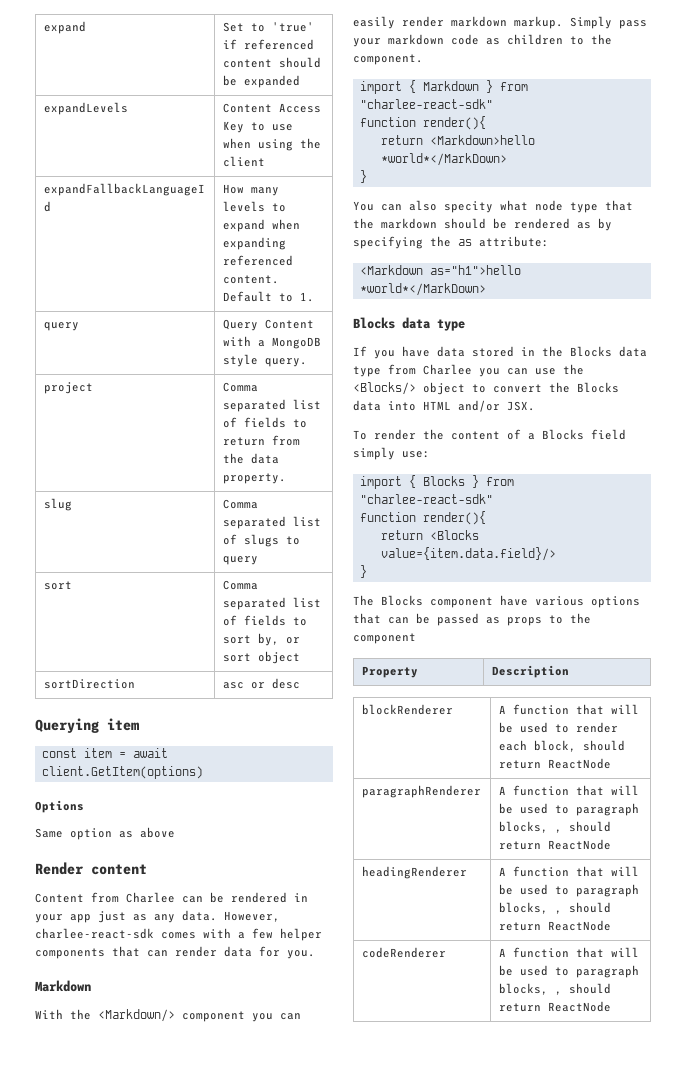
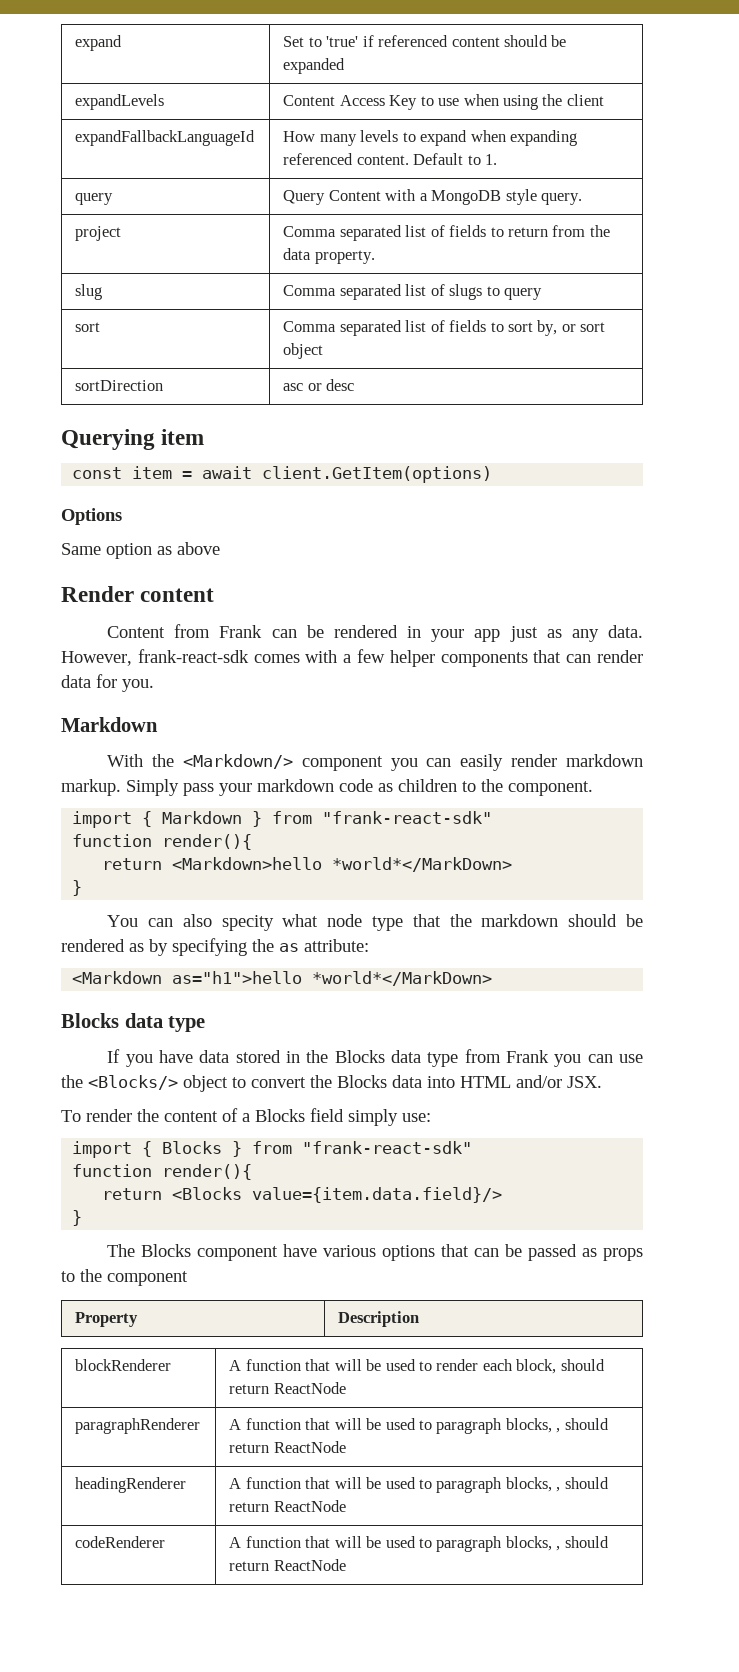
[126,892,175,903] Charlee -> [219,625,263,638] Frank
[35,928,154,939] charlee-react-sdk -> [137,649,249,663] frank-react-sdk
[359,99,493,109] "charlee-react-sdk" -> [322,811,493,824] "frank-react-sdk"
[423,364,472,375] Charlee -> [505,1050,549,1063] Frank
[359,494,493,504] "charlee-react-sdk" -> [302,1141,473,1154] "frank-react-sdk"

